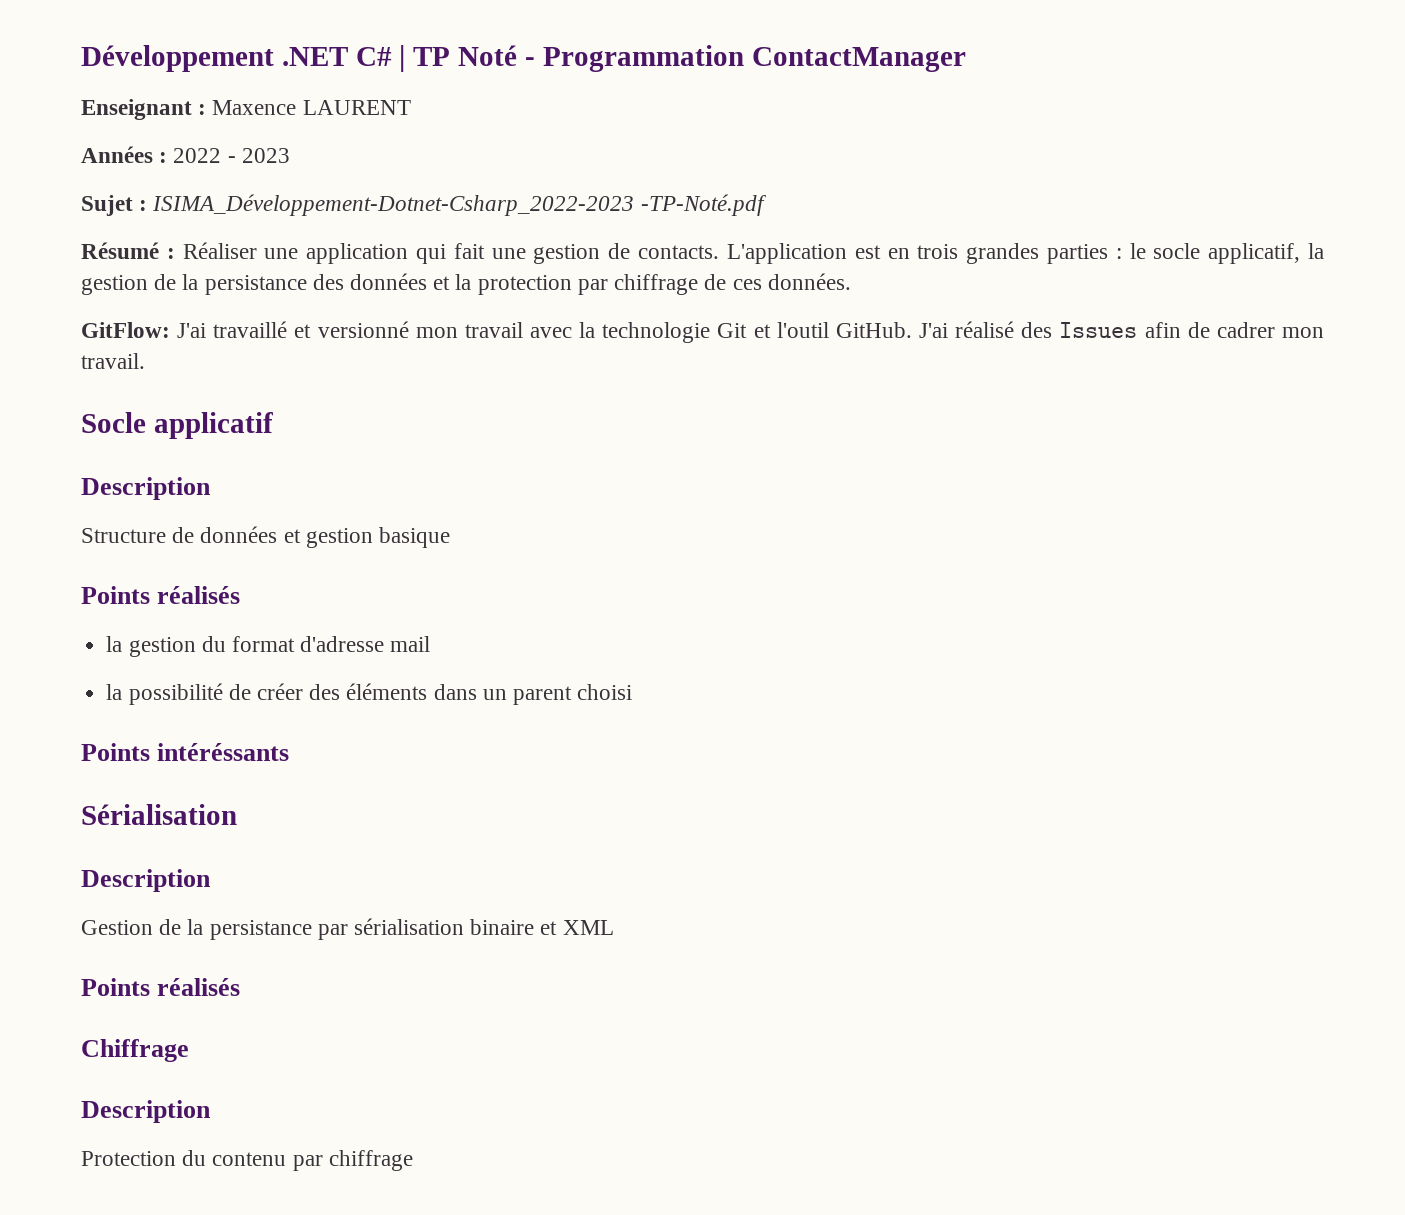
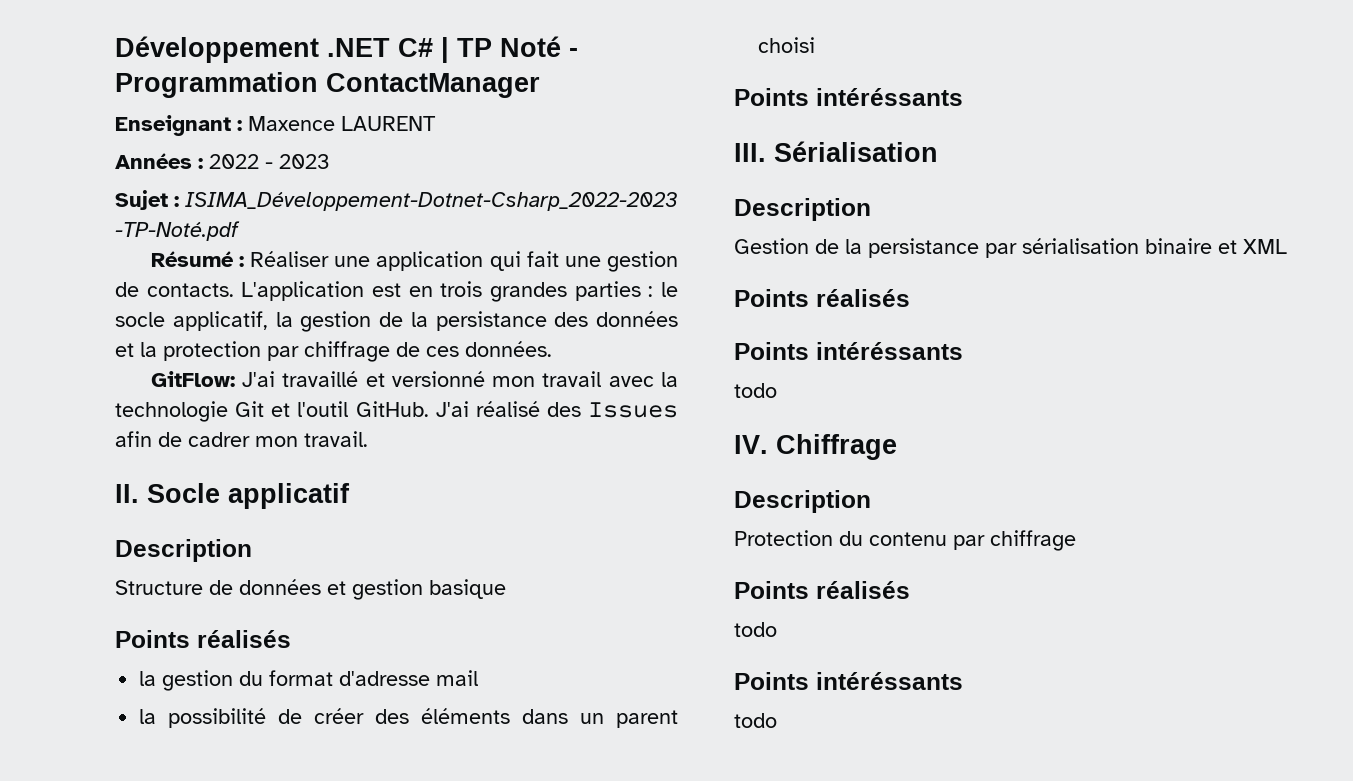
(145, 361) none -> [115,484,139,503] II.
(290, 752) none -> [734,143,766,162] III.
(241, 987) none -> [734,342,963,360] [734,383,777,398] [734,435,768,454] Points intéréssants // todo // IV.
(413, 1160) none -> [734,581,910,599] [734,622,777,637] [734,672,963,690] [734,713,777,728] // Points réalisés // todo // Points intéréssants // todo

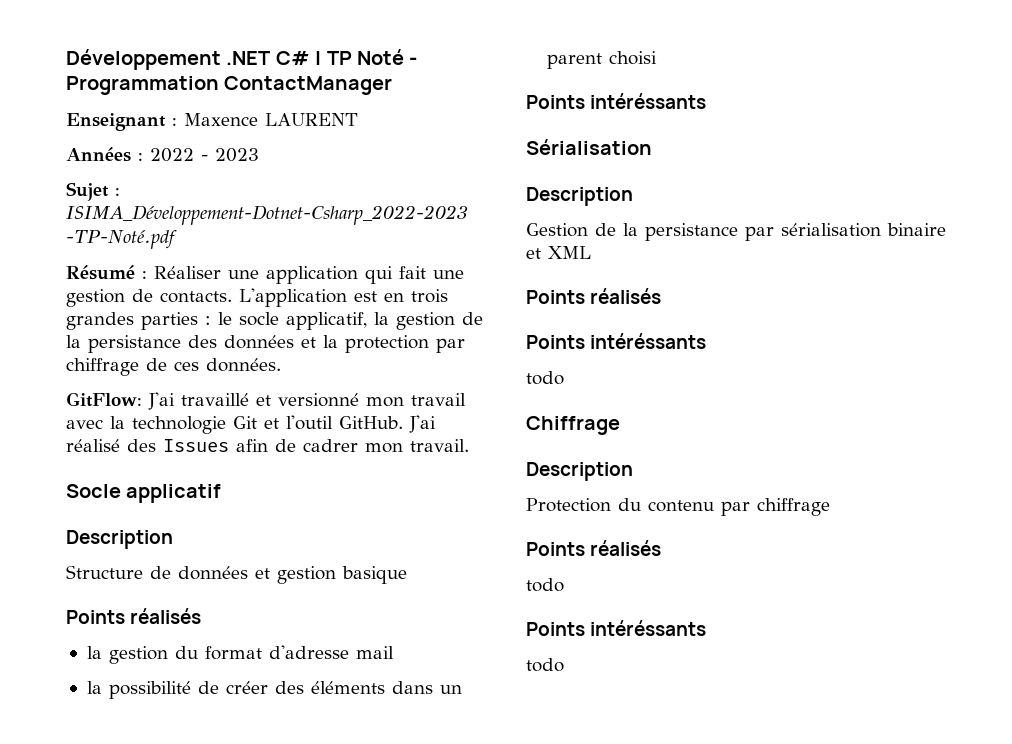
[115,484,139,503] II. -> (469, 445) none
[734,143,766,162] III. -> (707, 101) none
[734,435,768,454] IV. -> (564, 378) none

